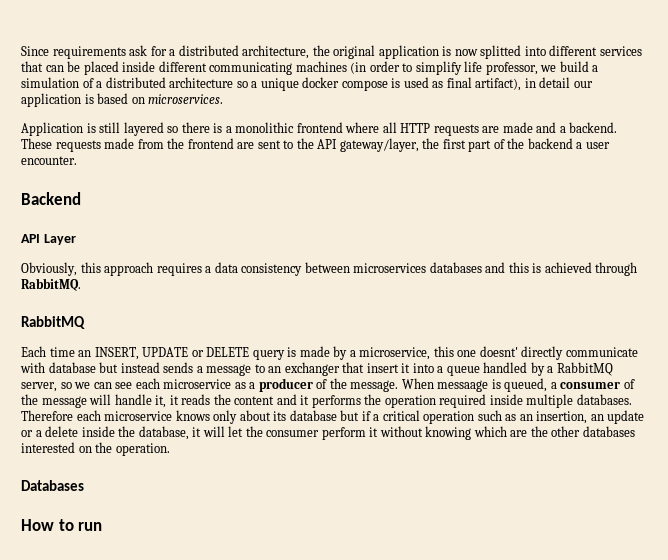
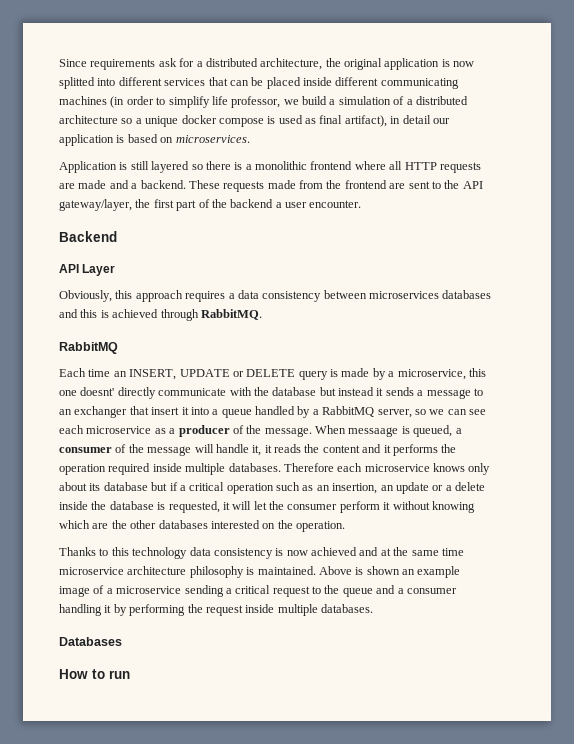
(45, 367) none -> [253,387,269,396] the
(160, 367) none -> [376,388,384,396] it
[138,426,189,440] database, -> [109,501,220,513] database is requested,
(170, 449) none -> [59,547,464,559] [59,566,461,578] [59,585,457,597] [59,604,373,616] // Thanks to this technology data consistency is now achieved and at the same time microservice architecture philosophy is maintained. Above is shown an example image of a microservice sending a critical request to the queue and a consumer handling it by performing the request inside multiple databases.

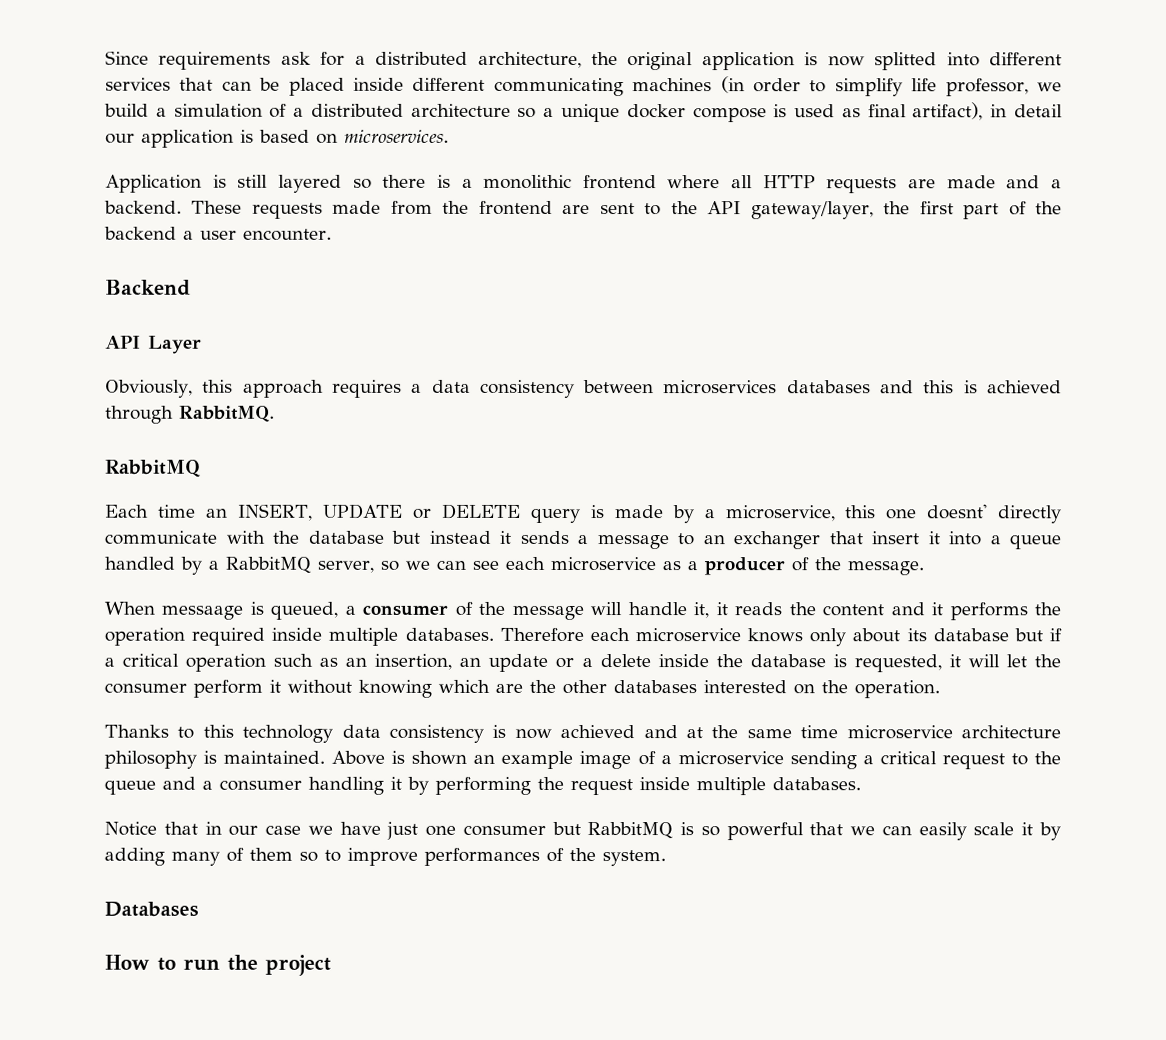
(312, 432) none -> (924, 568) //
(373, 608) none -> [104,821,1062,841] [104,847,666,867] // Notice that in our case we have just one consumer but RabbitMQ is so powerful that we can easily scale it by adding many of them so to improve performances of the system.
(130, 674) none -> [227,954,331,976] the project

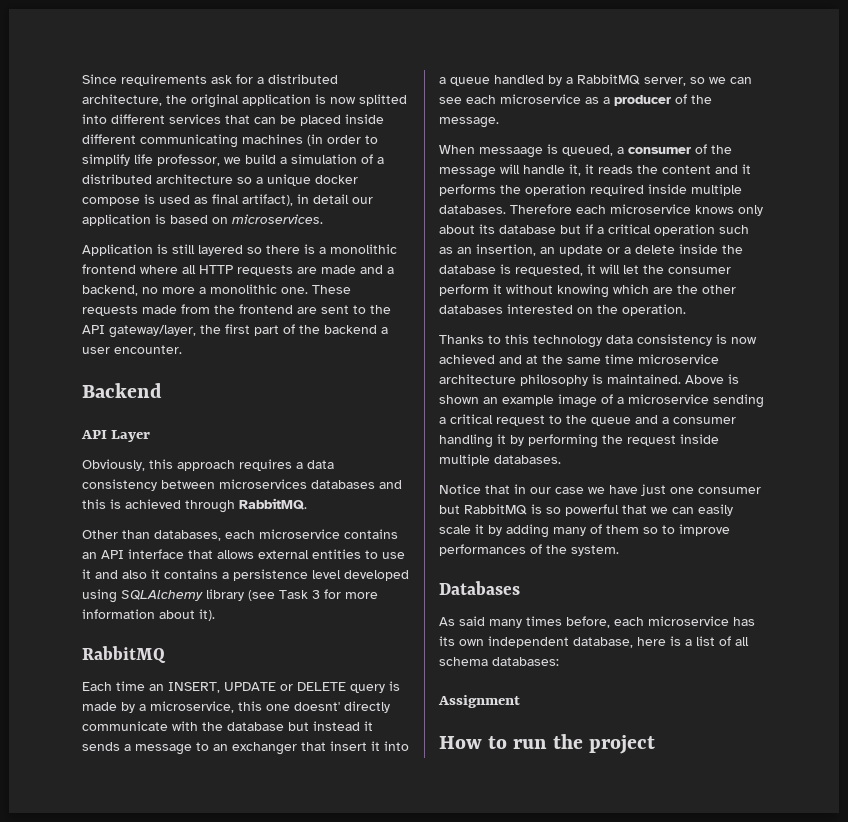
[104,200,182,214] backend. -> [82,284,308,296] backend, no more a monolithic one.
(275, 413) none -> [82,529,398,541] [82,549,405,559] [82,569,409,581] [82,589,378,603] [82,609,215,621] // Other than databases, each microservice contains an API interface that allows external entities to use it and also it contains a persistence level developed using SQLAlchemy library (see Task 3 for more information about it).
(199, 909) none -> [439,616,755,628] [439,636,749,648] [439,657,559,666] [438,695,520,708] // As said many times before, each microservice has its own independent database, here is a list of all schema databases: // Assignment

